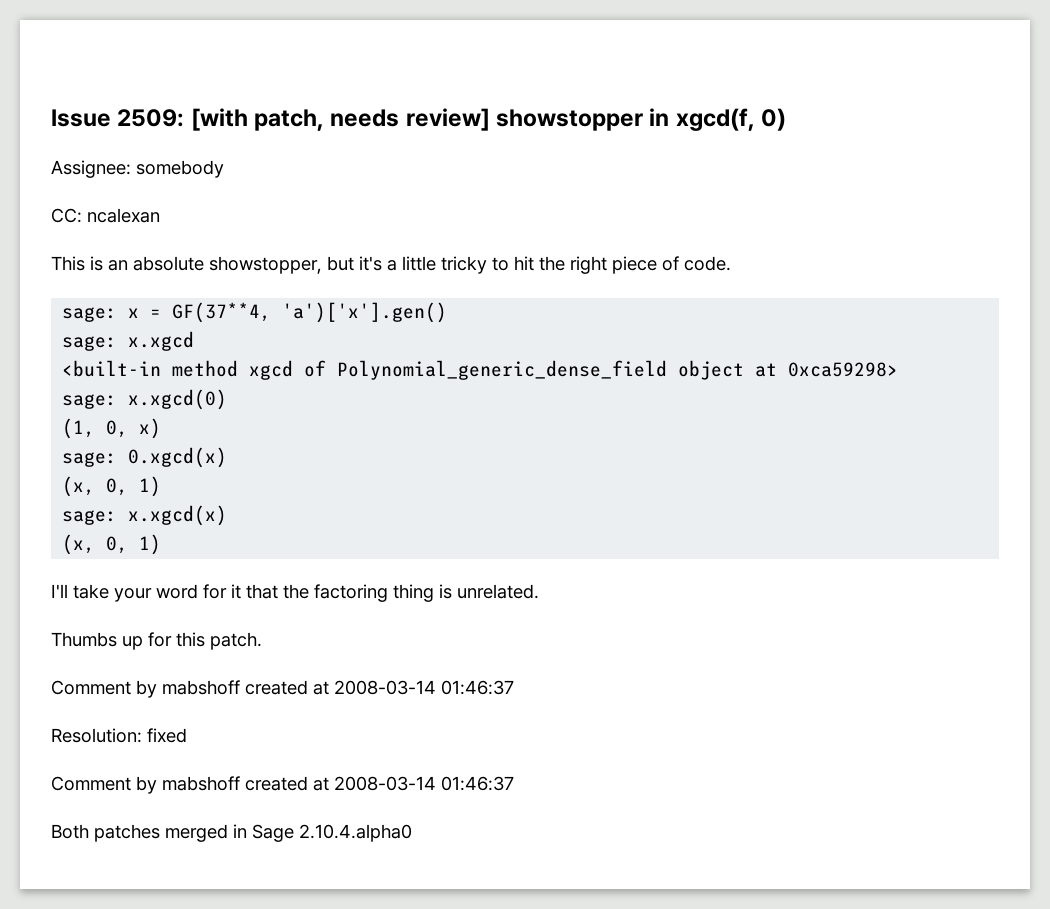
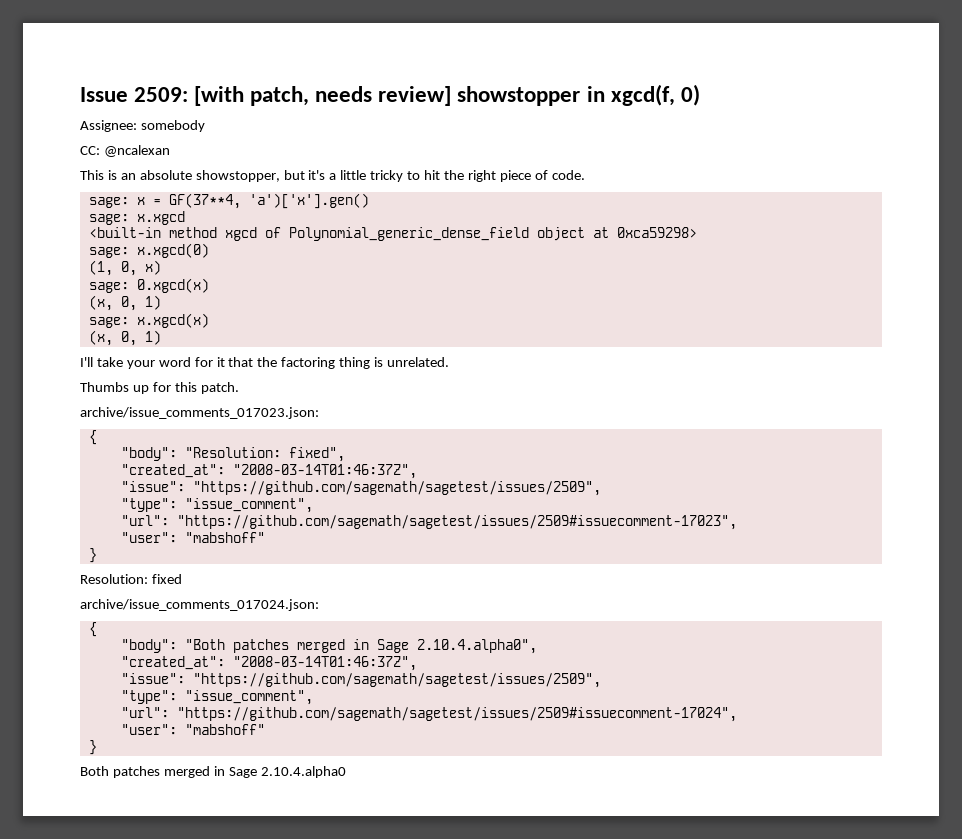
[87,208,160,223] ncalexan -> [103,145,170,157] @ncalexan
[51,680,514,698] [51,728,187,743] [51,776,514,794] Comment by mabshoff created at 2008-03-14 01:46:37 // Resolution: fixed // Comment by mabshoff created at 2008-03-14 01:46:37 -> [80,407,319,419] [88,430,97,445] [120,447,345,462] [120,464,417,479] [120,481,601,496] [120,498,313,513] [120,515,737,530] [120,532,265,543] [88,548,97,563] [80,574,182,584] [80,599,319,611] [88,622,97,637] [120,639,537,654] [120,656,417,671] [120,673,601,688] [120,690,313,705] [120,707,737,722] [120,724,265,735] [88,740,97,755] archive/issue_comments_017023.json: // { // "body": "Resolution: fixed", // "created_at": "2008-03-14T01:46:37Z", // "issue": "https://github.com/sagemath/sagetest/issues/2509", // "type": "issue_comment", // "url": "https://github.com/sagemath/sagetest/issues/2509#issuecomment-17023", // "user": "mabshoff" // } // Resolution: fixed // archive/issue_comments_017024.json: // { // "body": "Both patches merged in Sage 2.10.4.alpha0", // "created_at": "2008-03-14T01:46:37Z", // "issue": "https://github.com/sagemath/sagetest/issues/2509", // "type": "issue_comment", // "url": "https://github.com/sagemath/sagetest/issues/2509#issuecomment-17024", // "user": "mabshoff" // }

